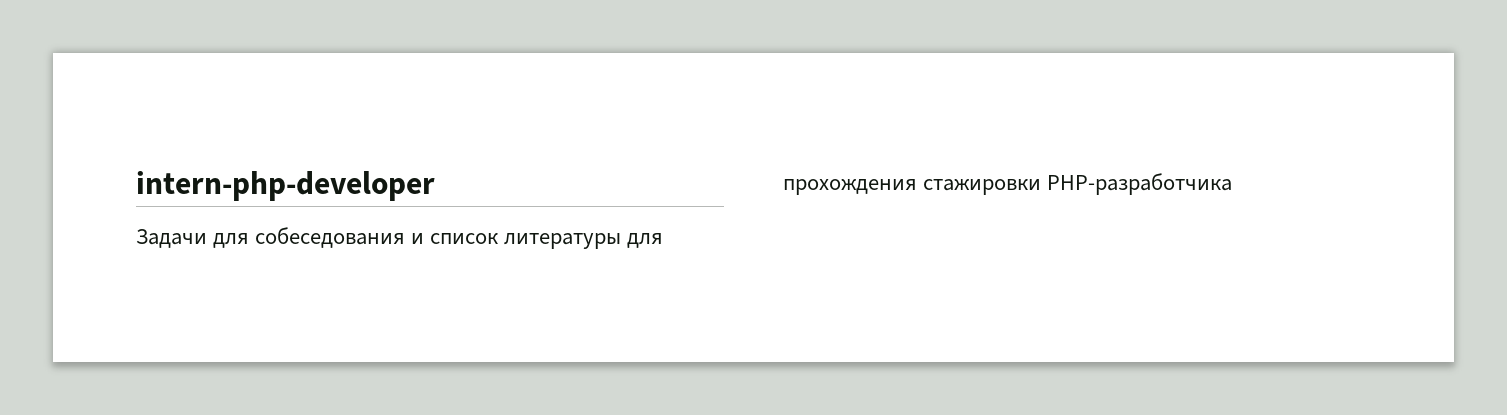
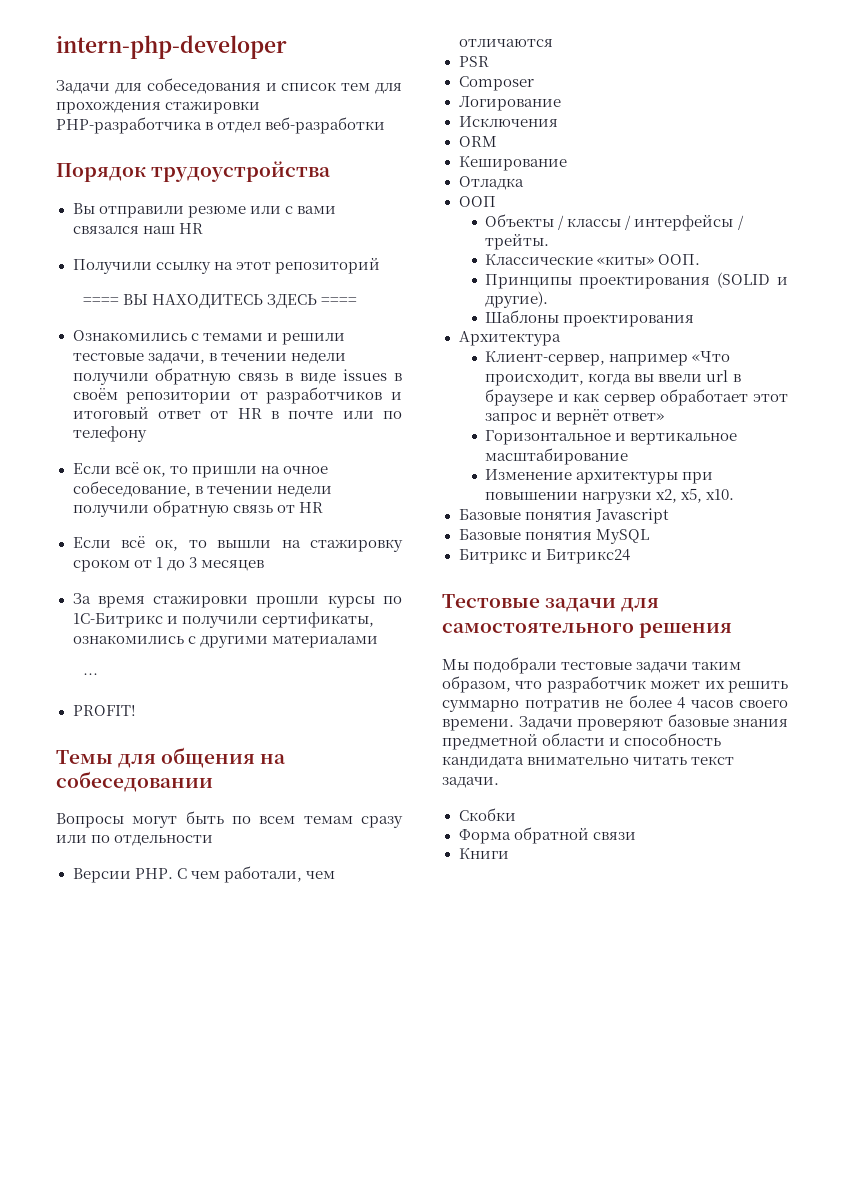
[504,233,622,249] литературы -> [341,83,371,91] тем
(1233, 184) none -> [205,117,386,134] [56,161,332,182] [72,203,336,218] [72,223,203,234] [72,257,380,274] [82,294,357,309] [72,330,345,345] [72,353,346,364] [72,368,402,385] [72,387,402,404] [72,406,402,419] [72,426,147,442] [72,462,328,478] [72,481,332,497] [72,500,323,517] [72,536,403,552] [72,557,264,572] [72,593,402,608] [72,612,374,628] [72,635,378,648] [82,673,98,680] [72,705,136,716] [56,747,287,768] [56,771,213,792] [56,811,403,828] [56,835,214,846] [72,866,335,883] [458,39,553,47] [458,56,489,67] [458,76,534,91] [458,96,561,111] [458,116,558,127] [458,136,497,147] [458,156,567,171] [458,176,524,190] [458,196,496,207] [485,214,744,231] [485,233,550,250] [485,254,701,265] [485,272,788,289] [485,291,549,308] [485,310,695,327] [458,331,561,346] [485,351,731,366] [485,370,741,386] [485,389,788,406] [485,409,665,425] [485,430,738,445] [485,448,629,465] [485,469,714,484] [485,488,735,504] [458,508,669,524] [458,529,649,544] [458,549,630,564] [442,594,660,612] [442,623,733,638] [442,657,742,674] [442,676,788,693] [442,695,788,712] [442,714,788,731] [442,733,722,750] [442,756,735,768] [442,777,499,788] [458,808,516,821] [458,827,636,844] [458,848,509,859] в отдел веб-разработки // Порядок трудоустройства // Вы отправили резюме или с вами связался наш HR // Получили ссылку на этот репозиторий // ==== ВЫ НАХОДИТЕСЬ ЗДЕСЬ ==== // Ознакомились с темами и решили тестовые задачи, в течении недели получили обратную связь в виде issues в своём репозитории от разработчиков и итоговый ответ от HR в почте или по телефону // Если всё ок, то пришли на очное собеседование, в течении недели получили обратную связь от HR // Если всё ок, то вышли на стажировку сроком от 1 до 3 месяцев // За время стажировки прошли курсы по 1С-Битрикс и получили сертификаты, ознакомились с другими материалами // … // PROFIT! // Темы для общения на собеседовании // Вопросы могут быть по всем темам сразу или по отдельности // Версии PHP. С чем работали, чем отличаются // PSR // Composer // Логирование // Исключения // ORM // Кеширование // Отладка // ООП // Объекты / классы / интерфейсы / трейты. // Классические «киты» ООП. // Принципы проектирования (SOLID и другие). // Шаблоны проектирования // Архитектура // Клиент-сервер, например «Что происходит, когда вы ввели url в браузере и как сервер обработает этот запрос и вернёт ответ» // Горизонтальное и вертикальное масштабирование // Изменение архитектуры при повышении нагрузки х2, х5, х10. // Базовые понятия Javascript // Базовые понятия MySQL // Битрикс и Битрикс24 // Тестовые задачи для самостоятельного решения // Мы подобрали тестовые задачи таким образом, что разработчик может их решить суммарно потратив не более 4 часов своего времени. Задачи проверяют базовые знания предметной области и способность кандидата внимательно читать текст задачи. // Скобки // Форма обратной связи // Книги

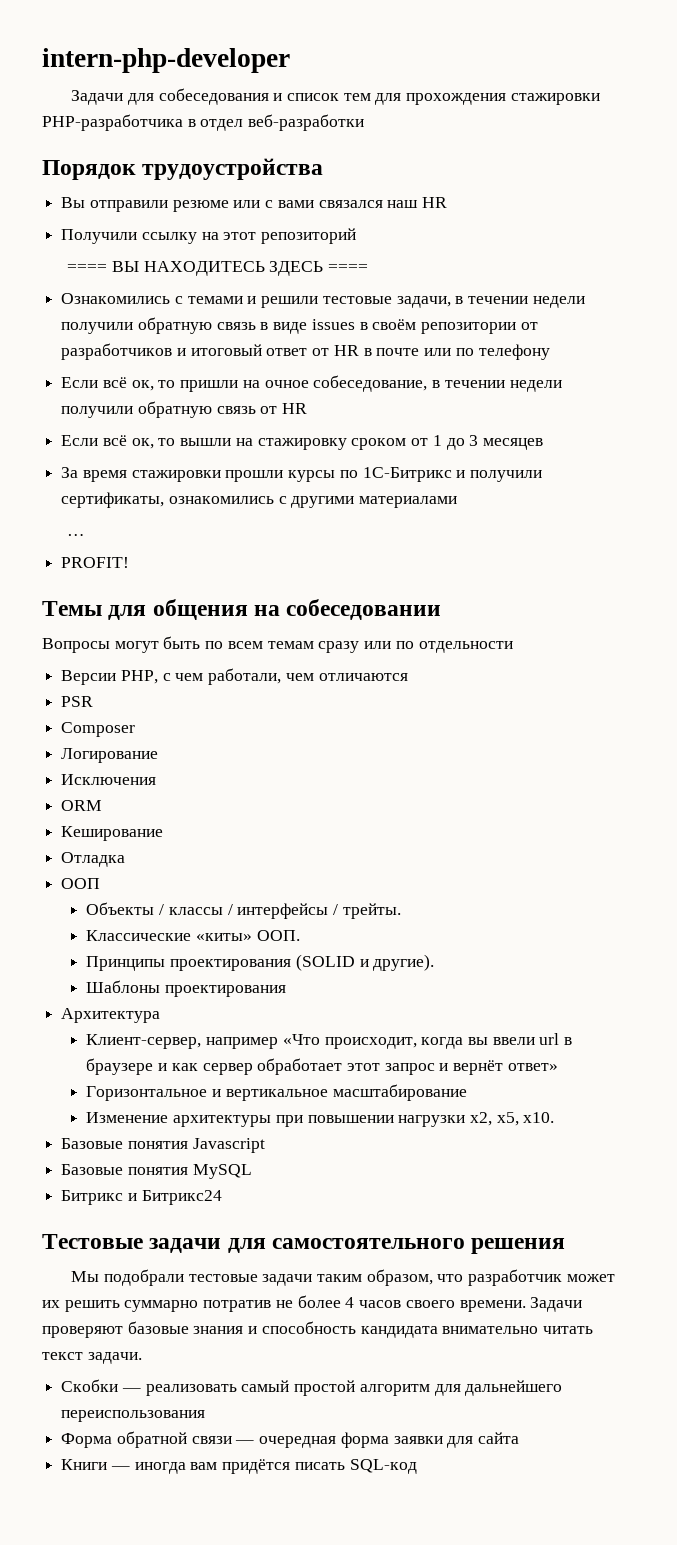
[134,868,187,879] PHP. С -> [120,670,171,684] PHP, с
[442,733,606,750] предметной области -> (244, 1330) none
[458,827,636,844] [458,848,509,859] // Форма обратной связи // Книги -> [121,1380,563,1396] [61,1410,206,1422] [61,1431,520,1448] [61,1459,417,1474] — реализовать самый простой алгоритм для дальнейшего переиспользования // Форма обратной связи — очередная форма заявки для сайта // Книги — иногда вам придётся писать SQL-код

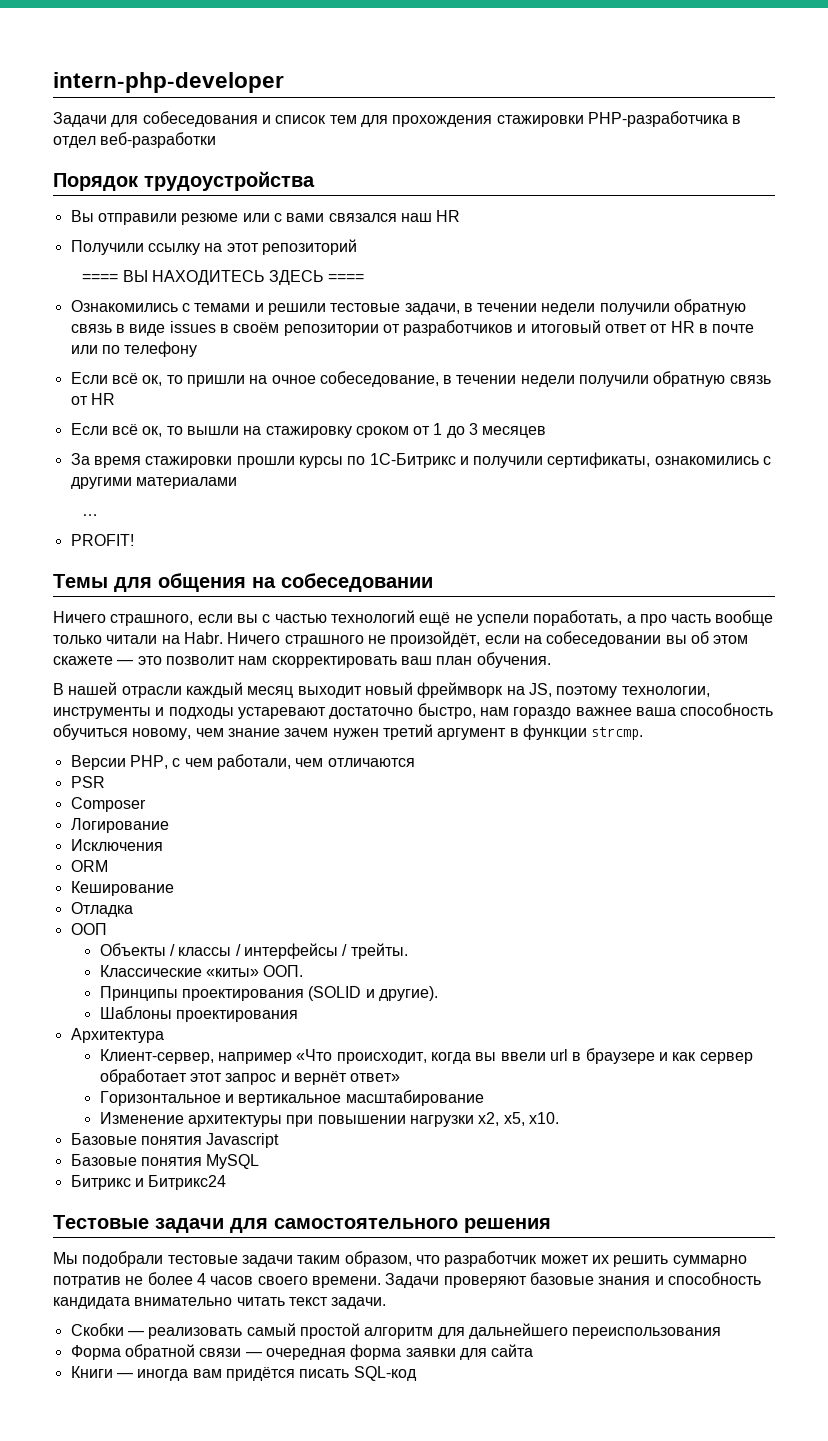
[42,636,513,653] Вопросы могут быть по всем темам сразу или по отдельности -> [53,610,774,626] [53,631,749,647] [53,652,551,668] [53,682,710,698] [53,703,774,719] [53,724,644,740] Ничего страшного, если вы с частью технологий ещё не успели поработать, а про часть вообще только читали на Habr. Ничего страшного не произойдёт, если на собеседовании вы об этом скажете — это позволит нам скорректировать ваш план обучения. // В нашей отрасли каждый месяц выходит новый фреймворк на JS, поэтому технологии, инструменты и подходы устаревают достаточно быстро, нам гораздо важнее ваша способность обучиться новому, чем знание зачем нужен третий аргумент в функции strcmp.

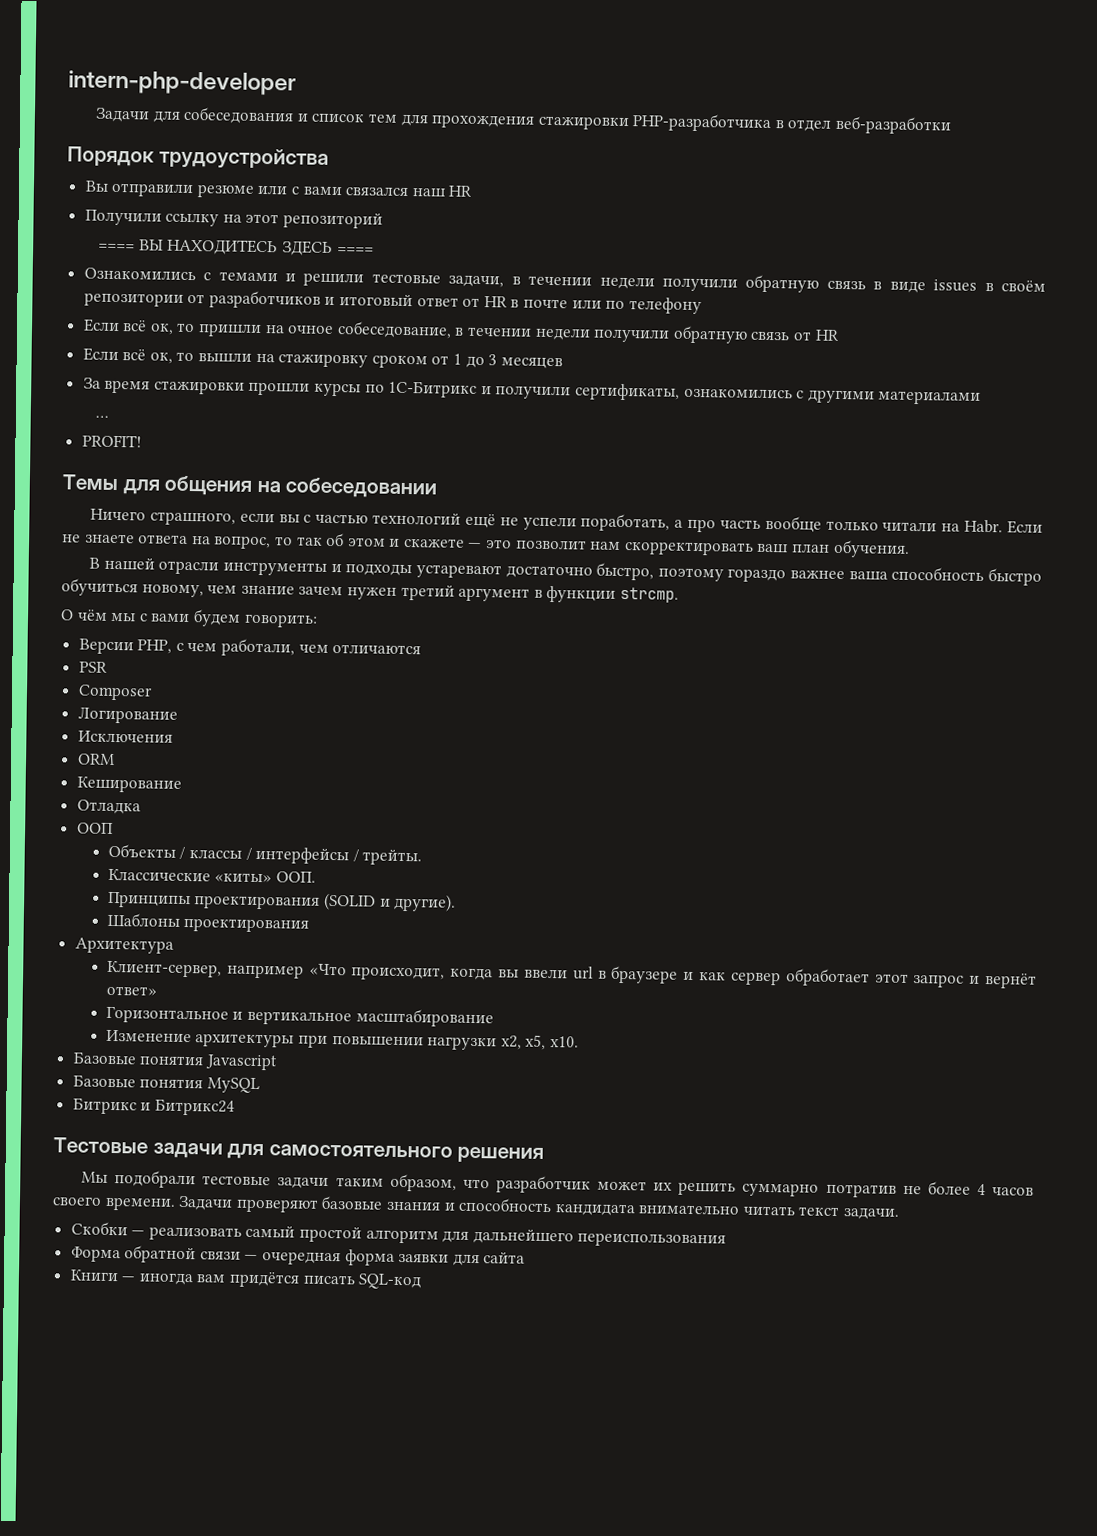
[227,631,687,647] Ничего страшного не произойдёт, если на собеседовании вы -> [1006,520,1043,534] [62,533,323,550] Если не знаете ответа на вопрос, то так
(749, 639) none -> [389,538,401,547] и
[185,682,710,698] каждый месяц выходит новый фреймворк на JS, поэтому технологии, -> (220, 567) none
[479,707,509,716] нам -> [657,567,724,582] поэтому
(774, 709) none -> [988,568,1043,586] быстро
(644, 733) none -> [60,609,318,628] // О чём мы с вами будем говорить:

